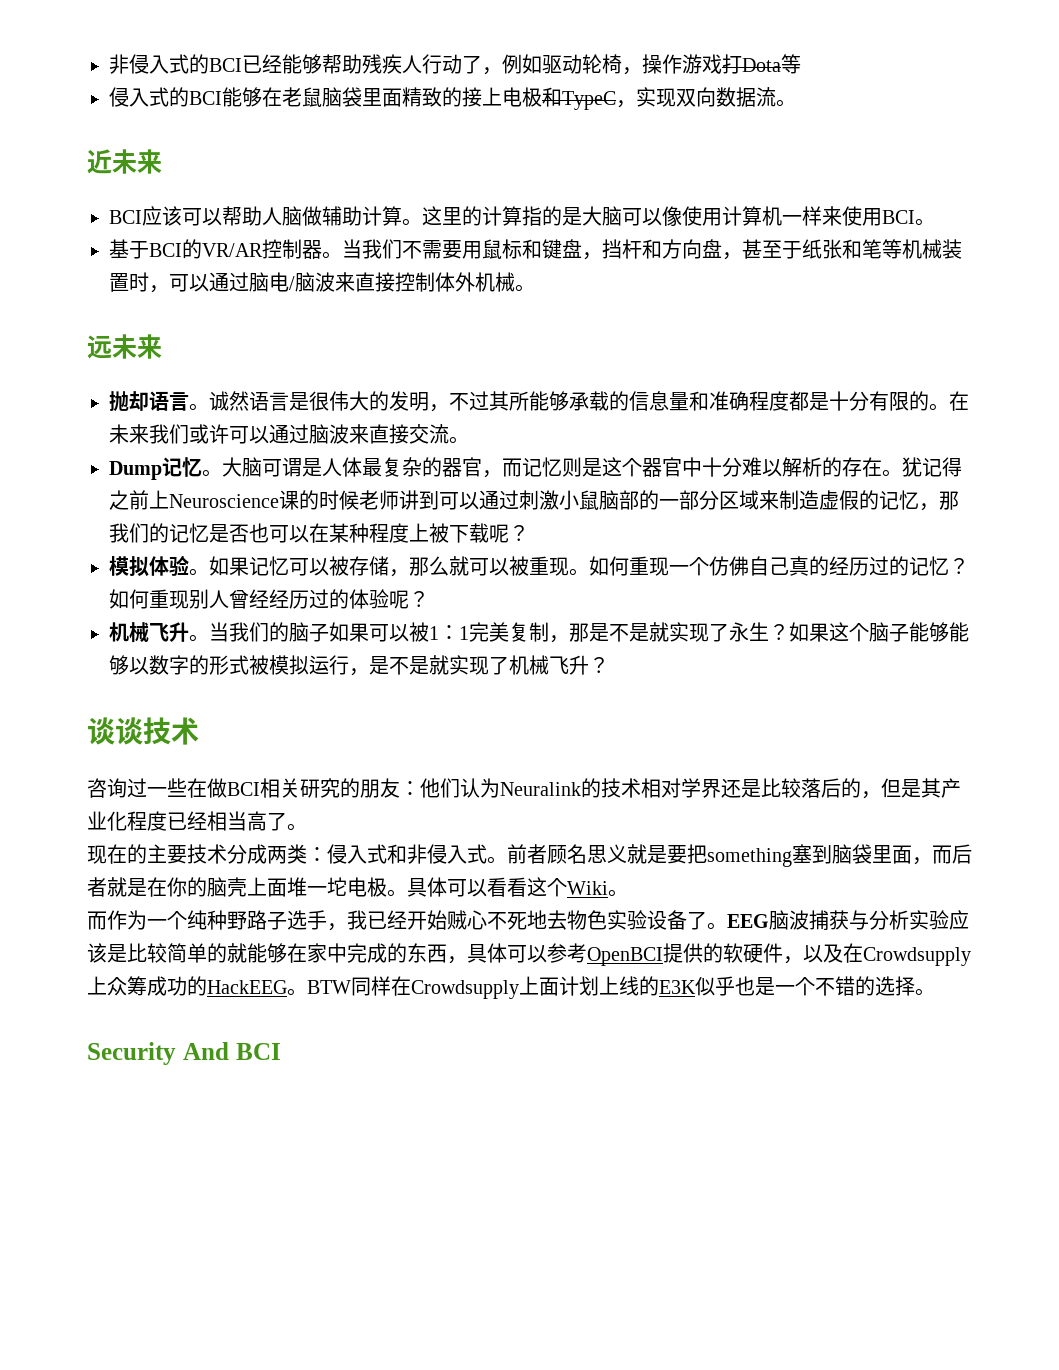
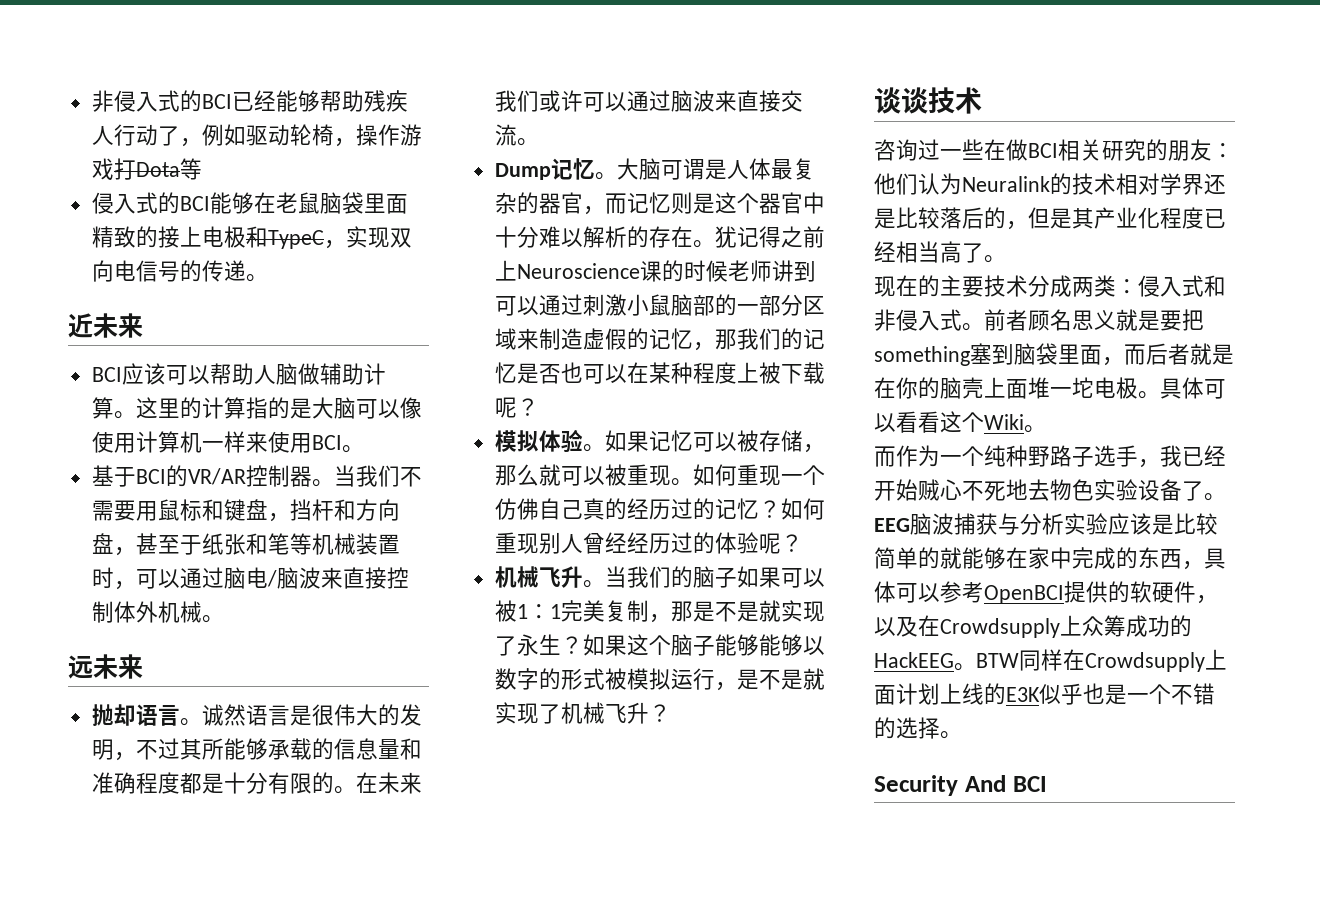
[716,87,776,107] 数据流 -> [113,260,246,282] 电信号的传递

